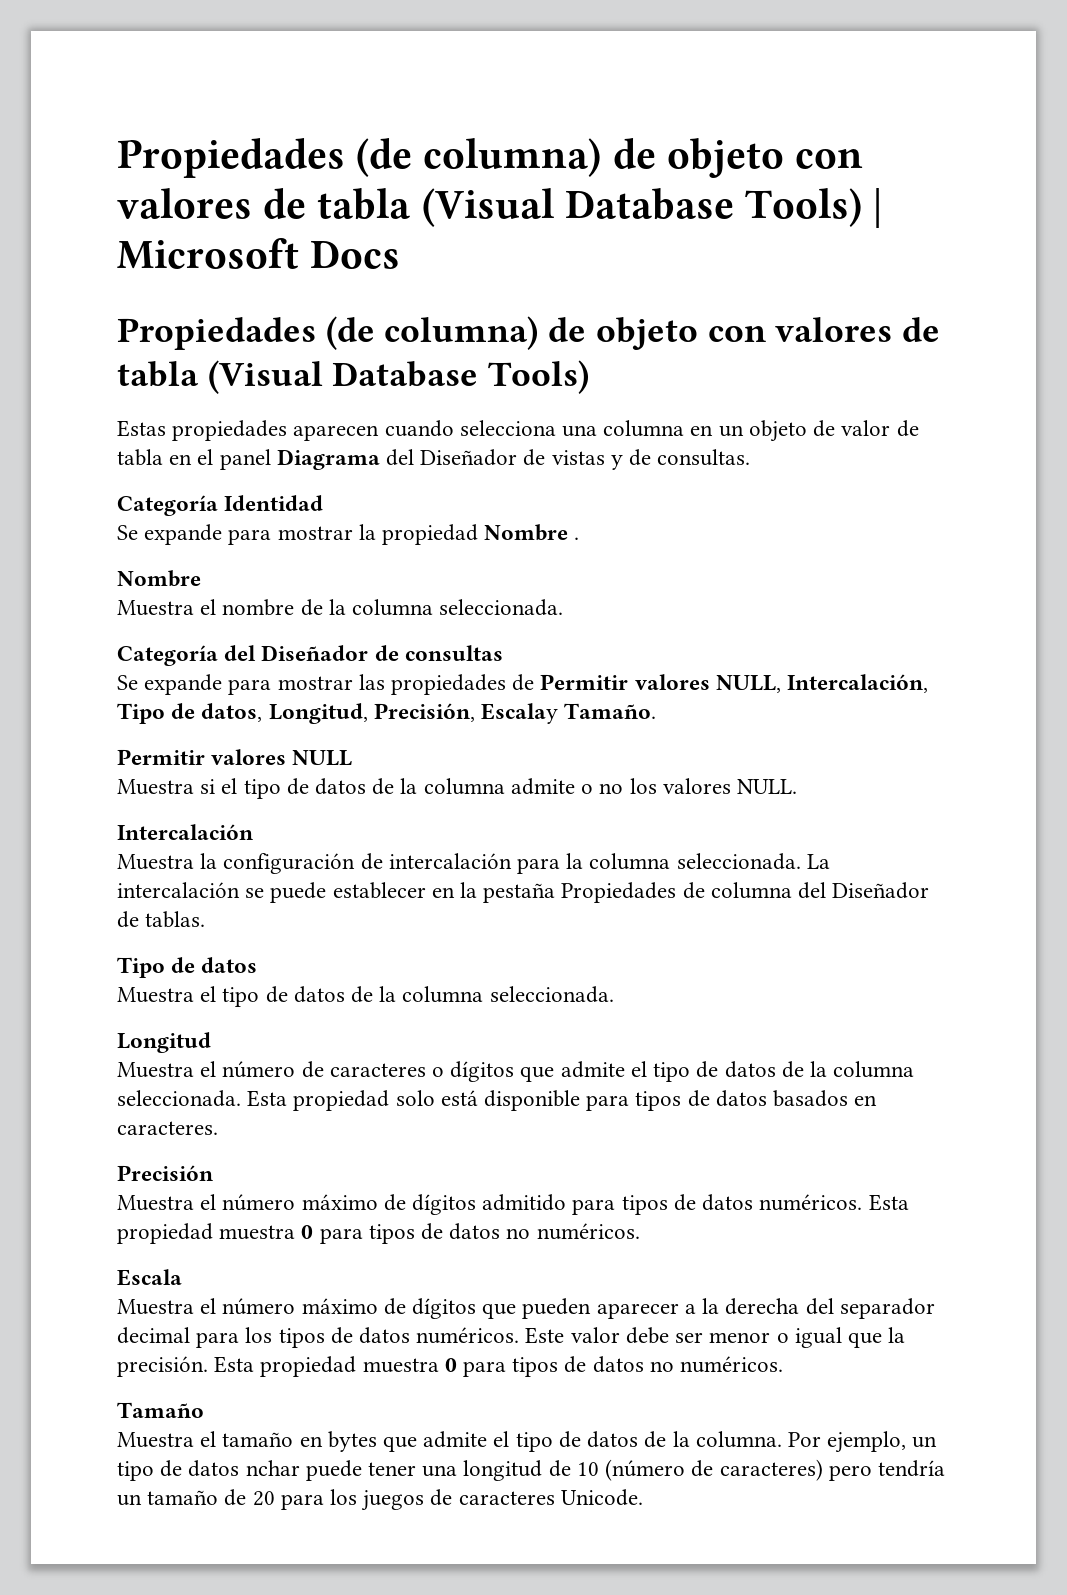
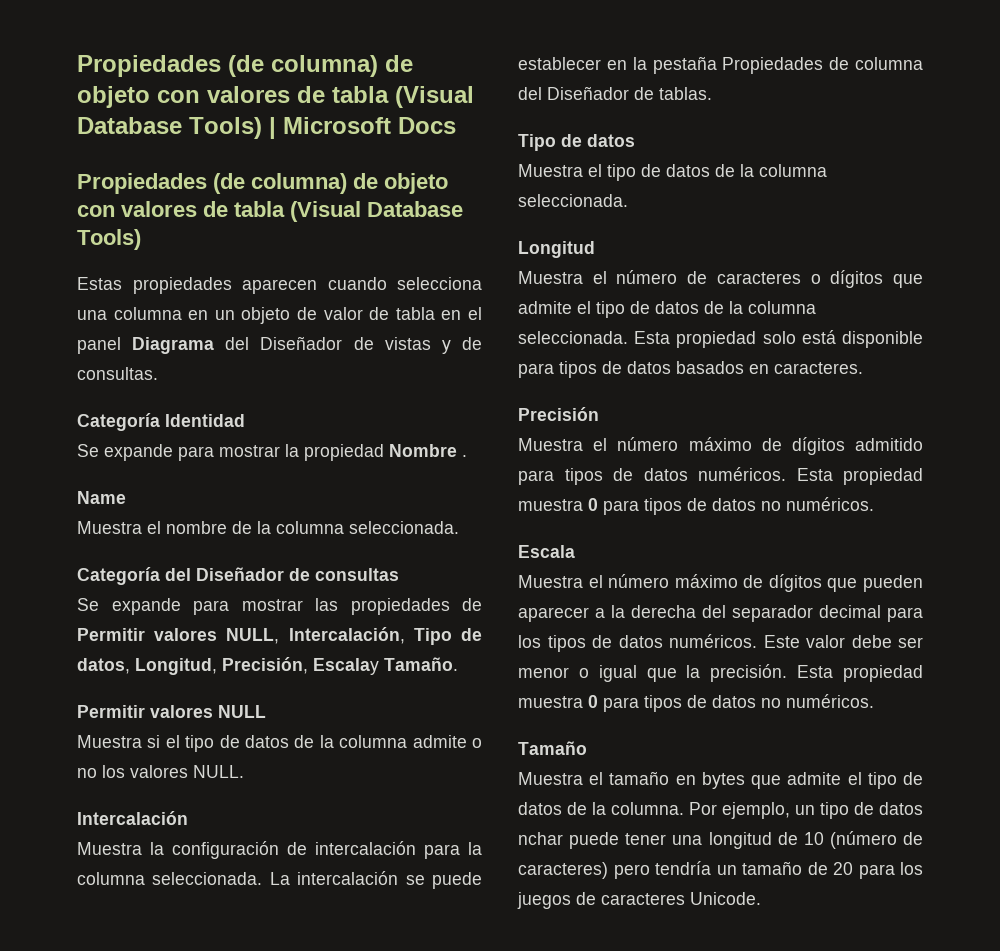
[117,570,201,587] Nombre -> [77,491,126,504] Name

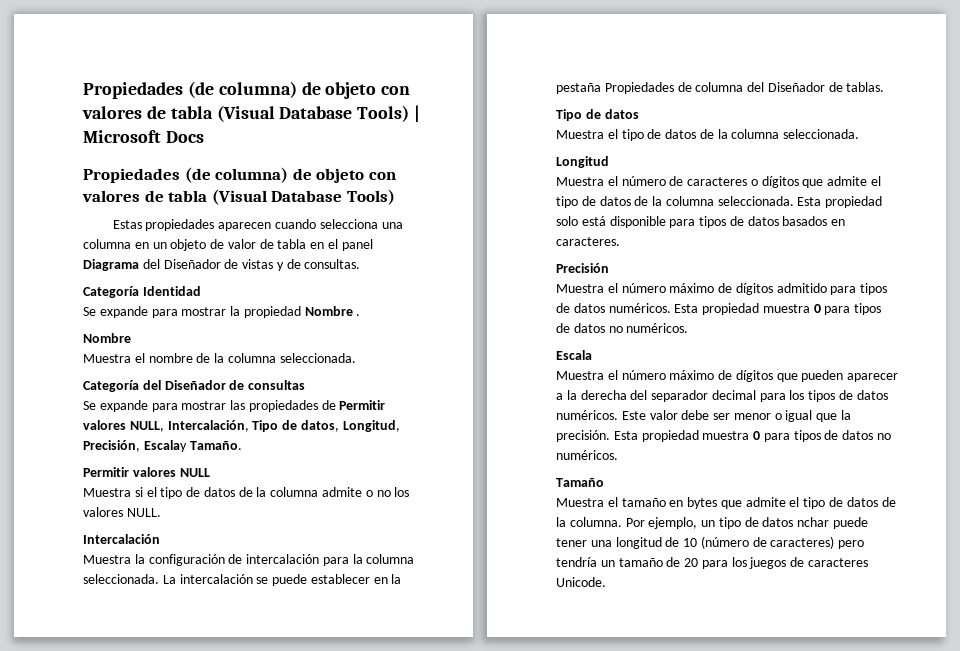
[77,491,126,504] Name -> [83,333,131,343] Nombre

